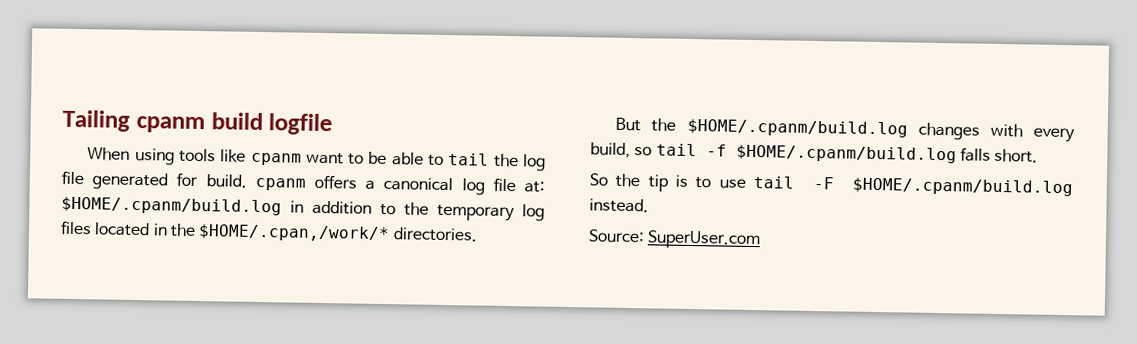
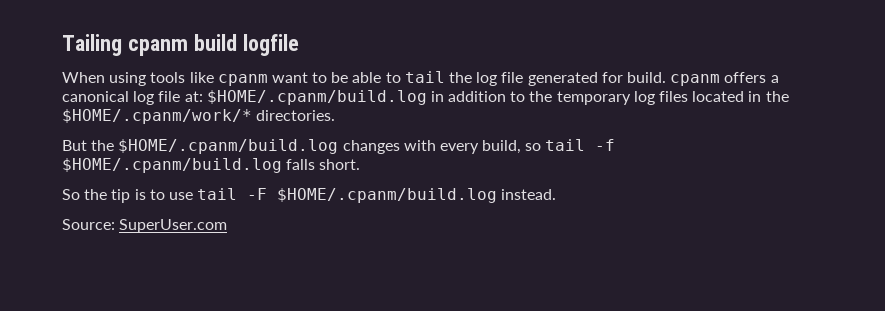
[198,224,391,243] $HOME/.cpan,/work/* -> [62,109,252,124] $HOME/.cpanm/work/*

